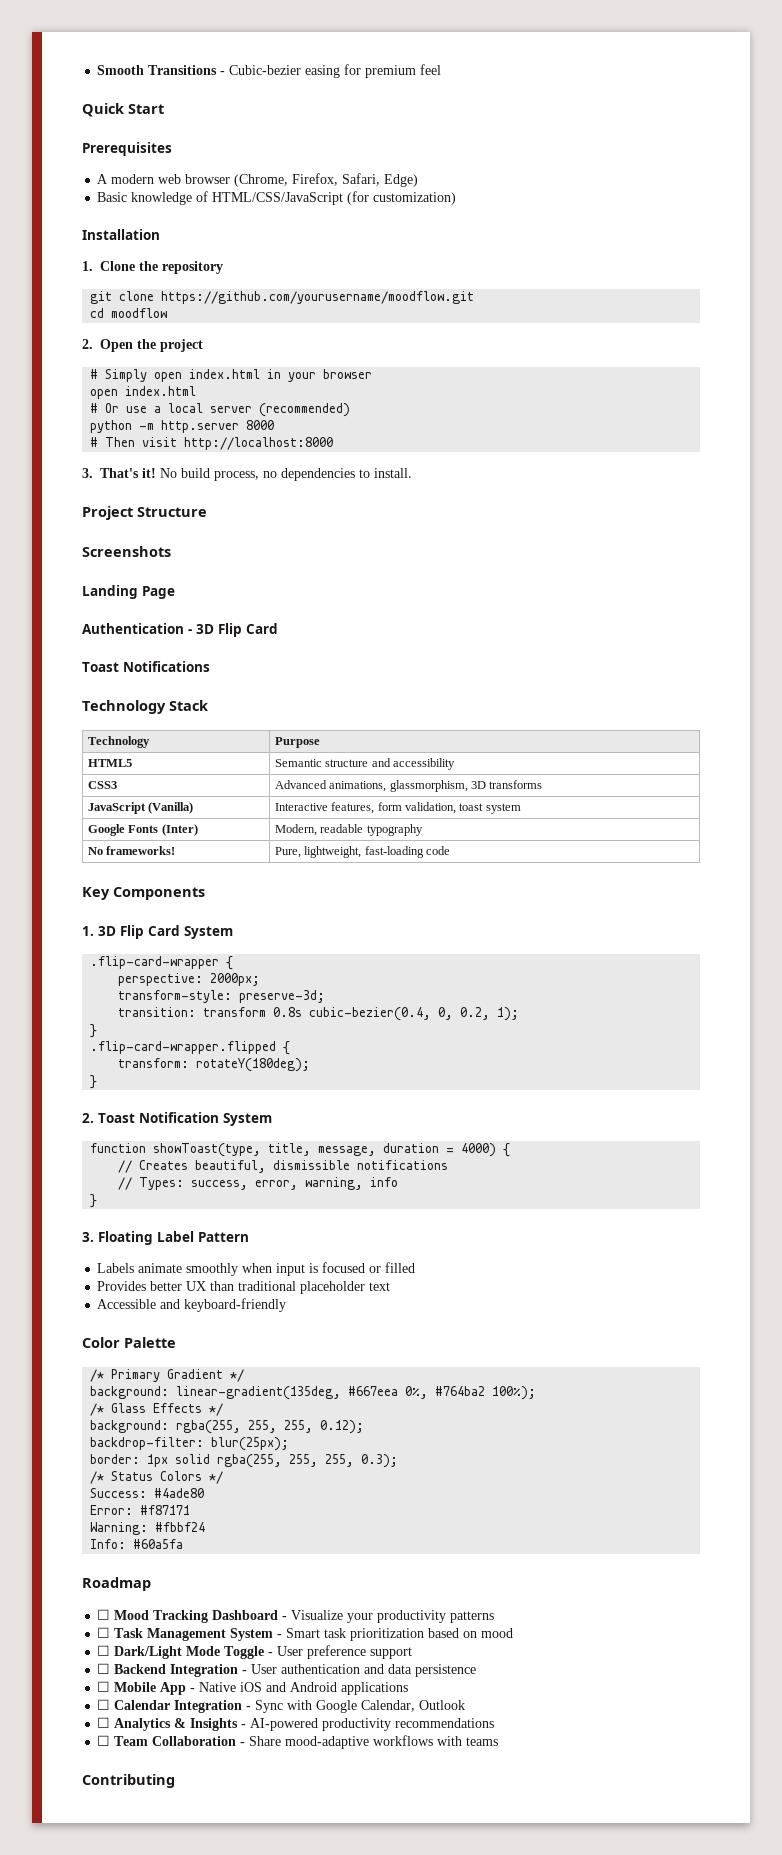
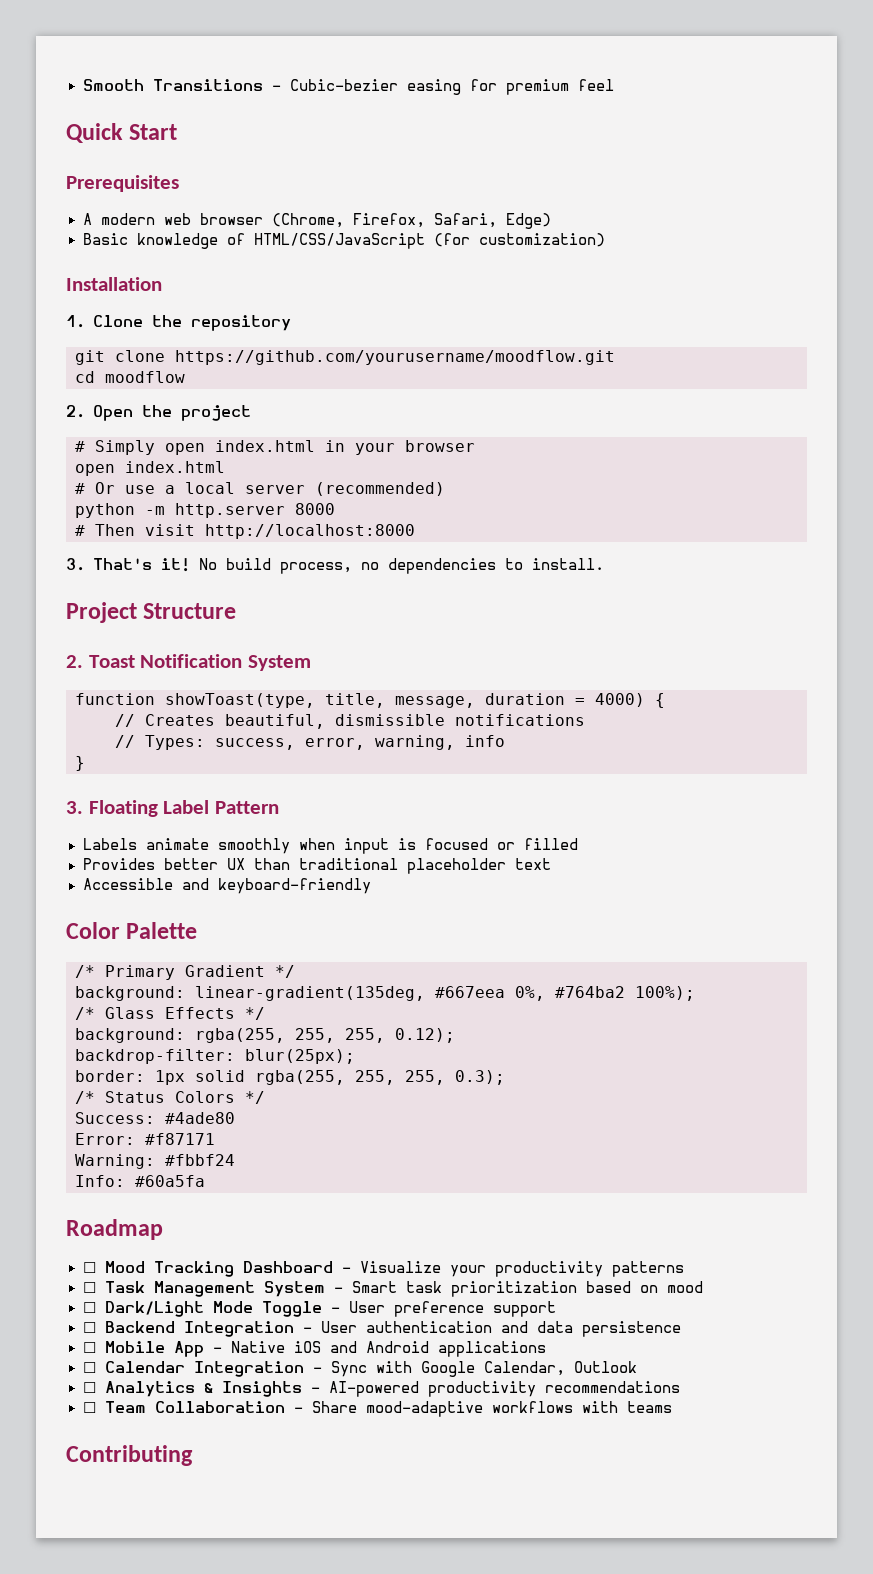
[82,546,171,557] [82,585,175,599] [82,623,278,637] [82,661,210,672] [82,700,208,714] [87,736,150,748] [274,737,320,748] [87,759,132,767] [274,758,455,770] [87,781,117,789] [274,780,543,792] [87,802,194,814] [274,802,521,814] [87,824,198,836] [274,824,423,836] [87,846,176,855] [274,846,450,858] [82,887,205,900] [82,925,233,939] [90,956,234,970] [118,973,261,986] [118,990,326,1003] [118,1007,520,1021] [90,1024,98,1038] [90,1041,291,1055] [118,1058,311,1072] [90,1075,98,1089] // Screenshots // Landing Page // Authentication - 3D Flip Card // Toast Notifications // Technology Stack // Technology | Purpose // HTML5 | Semantic structure and accessibility // CSS3 | Advanced animations, glassmorphism, 3D transforms // JavaScript (Vanilla) | Interactive features, form validation, toast system // Google Fonts (Inter) | Modern, readable typography // No frameworks! | Pure, lightweight, fast-loading code // Key Components // 1. 3D Flip Card System // .flip-card-wrapper { // perspective: 2000px; // transform-style: preserve-3d; // transition: transform 0.8s cubic-bezier(0.4, 0, 0.2, 1); // } // .flip-card-wrapper.flipped { // transform: rotateY(180deg); // } -> (237, 611) none

